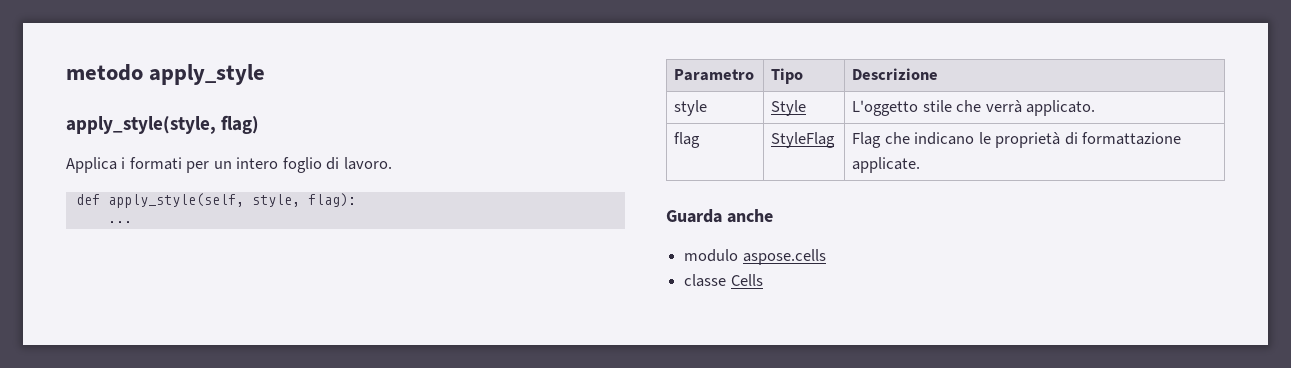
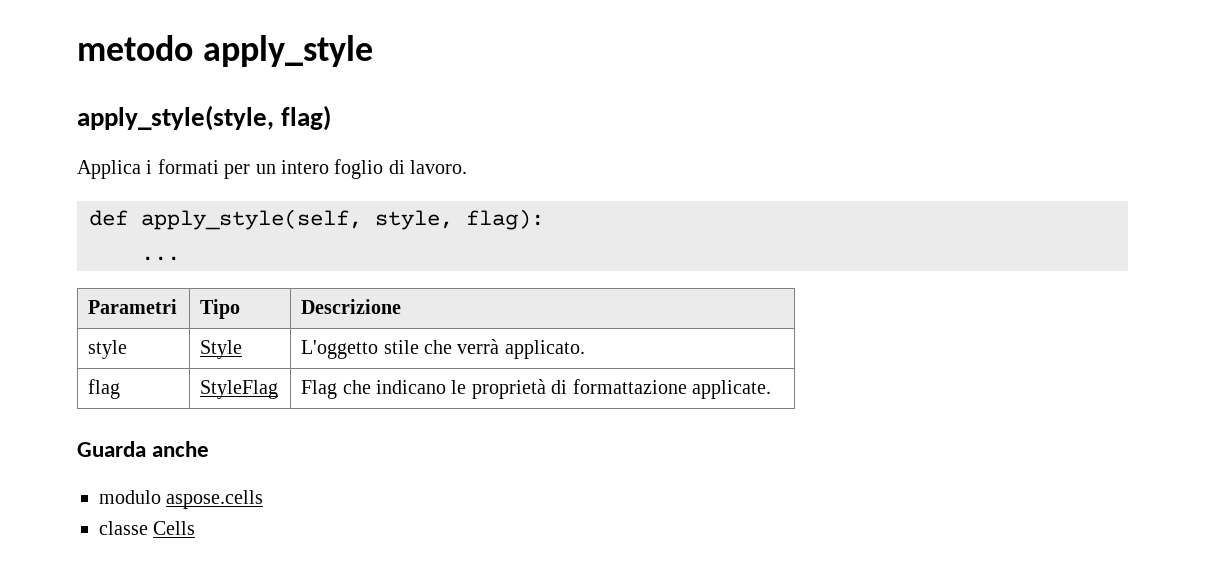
[674,69,755,81] Parametro -> [88,299,178,314] Parametri

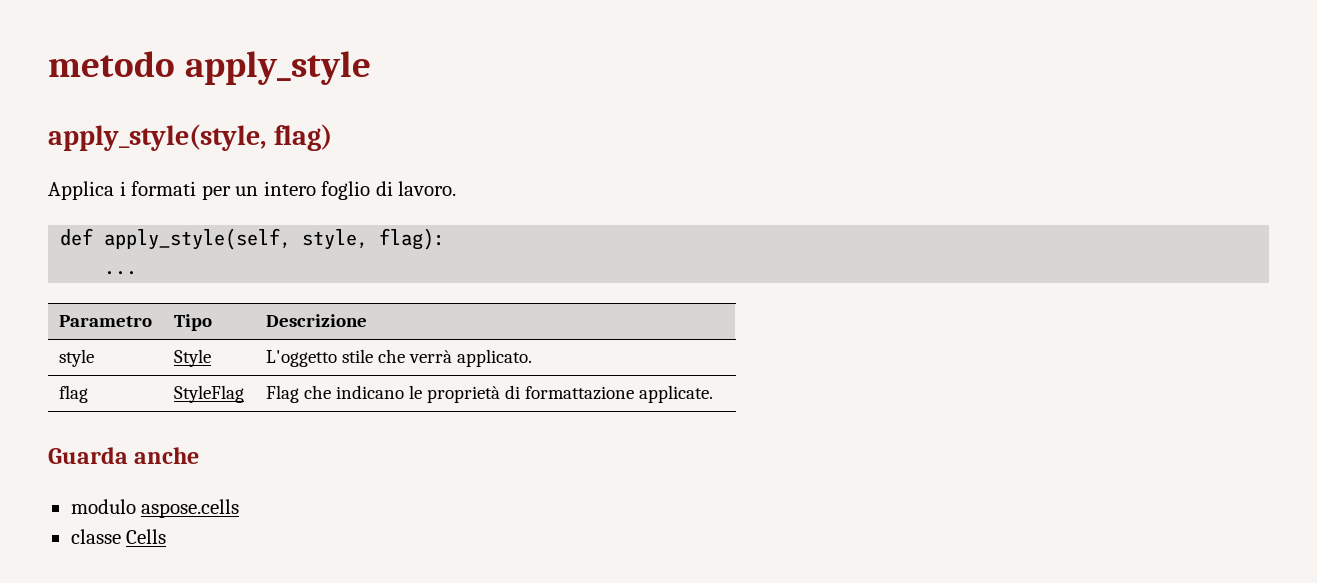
[88,299,178,314] Parametri -> [58,315,152,327] Parametro

